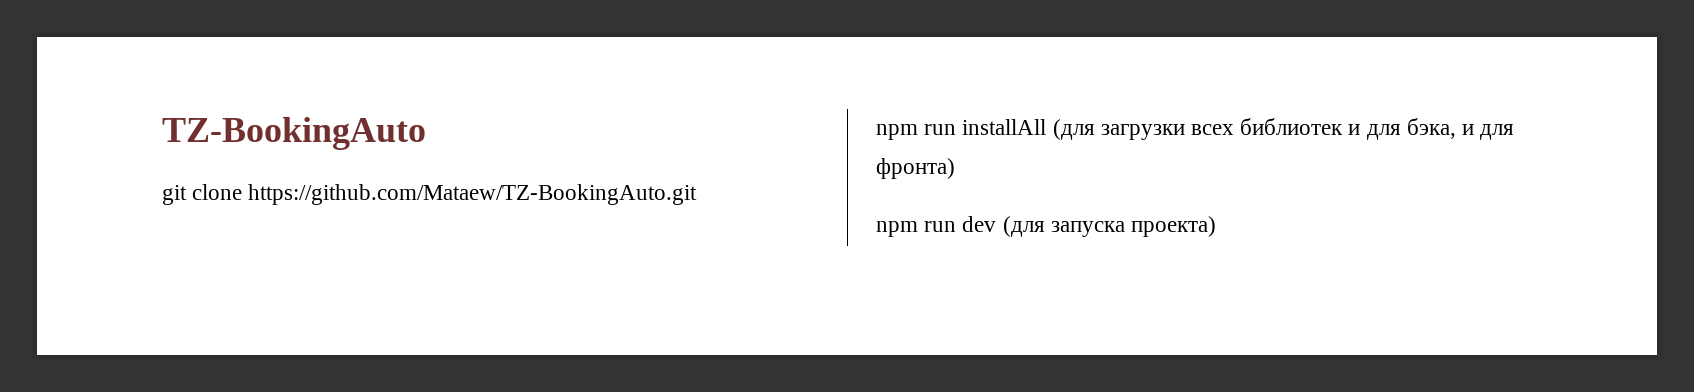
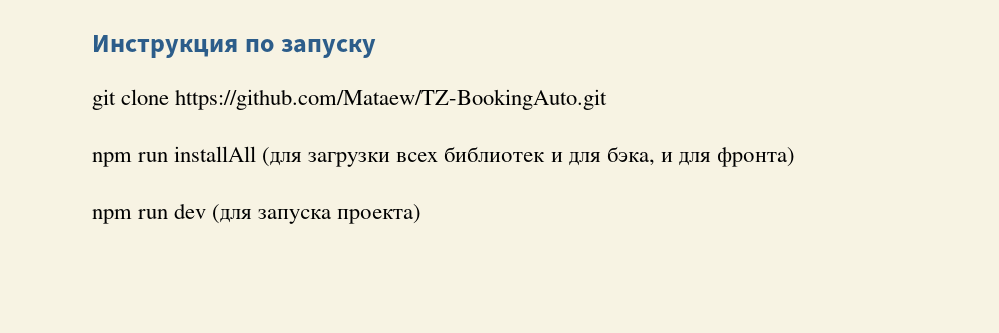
[162,117,426,150] TZ-BookingAuto -> [92,35,377,58] Инструкция по запуску

